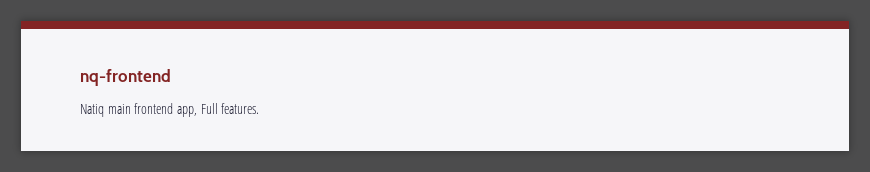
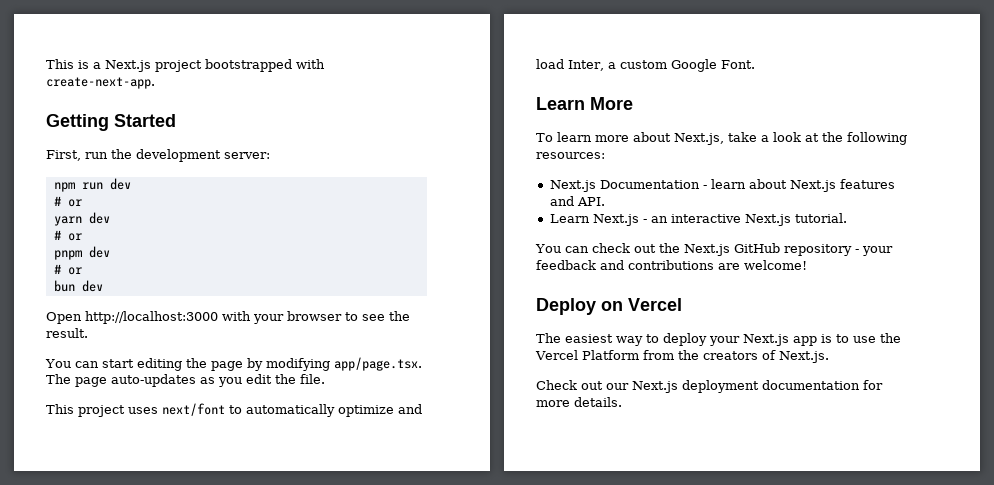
[80,69,171,86] [80,103,260,117] nq-frontend // Natiq main frontend app, Full features. -> [46,59,325,72] [46,77,155,89] [46,114,176,131] [46,149,270,162] [53,178,131,192] [53,196,82,207] [53,212,110,226] [53,230,82,241] [53,246,110,260] [53,264,82,275] [53,280,103,292] [46,311,410,324] [46,328,88,338] [45,357,422,371] [46,374,325,387] [46,403,422,417] [536,59,755,72] [536,97,633,110] [536,132,907,145] [536,152,605,159] [549,179,895,192] [549,196,605,206] [549,213,847,226] [535,243,893,256] [536,260,807,270] [536,298,682,315] [536,333,901,346] [535,350,829,363] [536,380,883,393] [536,397,622,407] This is a Next.js project bootstrapped with create-next-app. // Getting Started // First, run the development server: // npm run dev // # or // yarn dev // # or // pnpm dev // # or // bun dev // Open http://localhost:3000 with your browser to see the result. // You can start editing the page by modifying app/page.tsx. The page auto-updates as you edit the file. // This project uses next/font to automatically optimize and load Inter, a custom Google Font. // Learn More // To learn more about Next.js, take a look at the following resources: // Next.js Documentation - learn about Next.js features and API. // Learn Next.js - an interactive Next.js tutorial. // You can check out the Next.js GitHub repository - your feedback and contributions are welcome! // Deploy on Vercel // The easiest way to deploy your Next.js app is to use the Vercel Platform from the creators of Next.js. // Check out our Next.js deployment documentation for more details.

